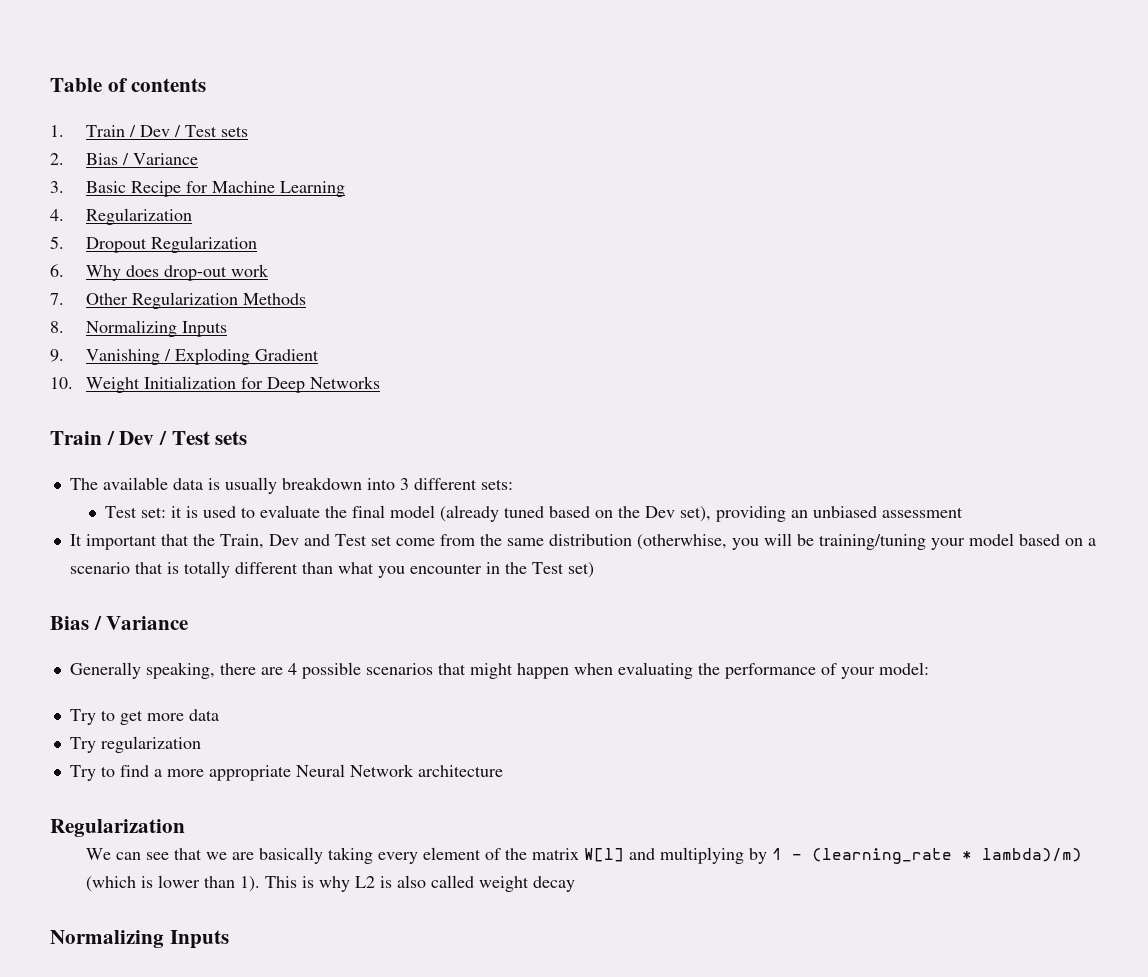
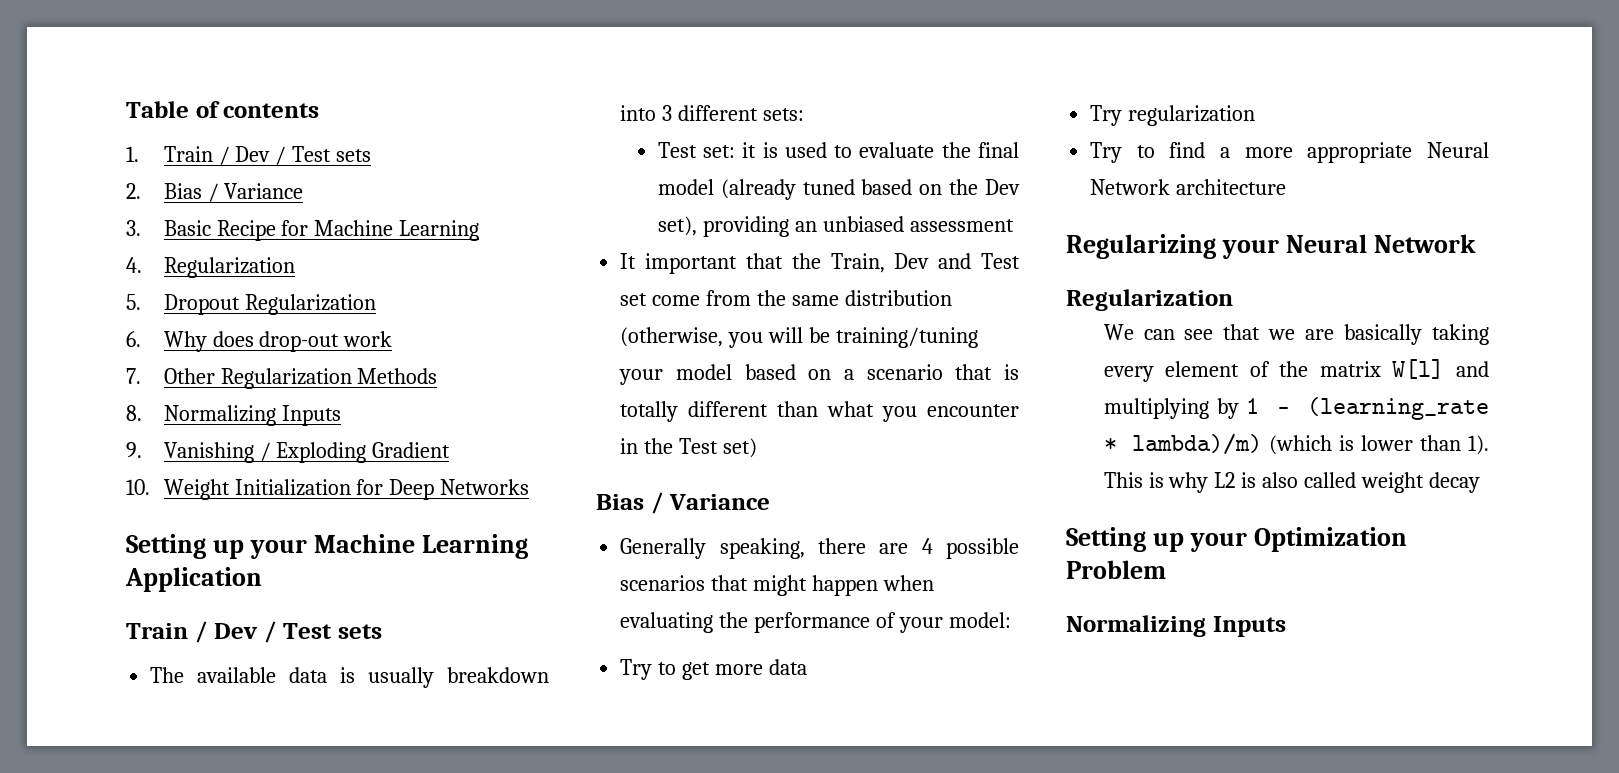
(380, 382) none -> [126,534,528,559] [125,567,262,592] // Setting up your Machine Learning Application
[636,534,727,550] (otherwhise, -> [620,327,724,347] (otherwise,
(503, 771) none -> [1066,234,1476,259] // Regularizing your Neural Network
(575, 884) none -> [1066,527,1407,552] [1066,560,1166,579] // Setting up your Optimization Problem

